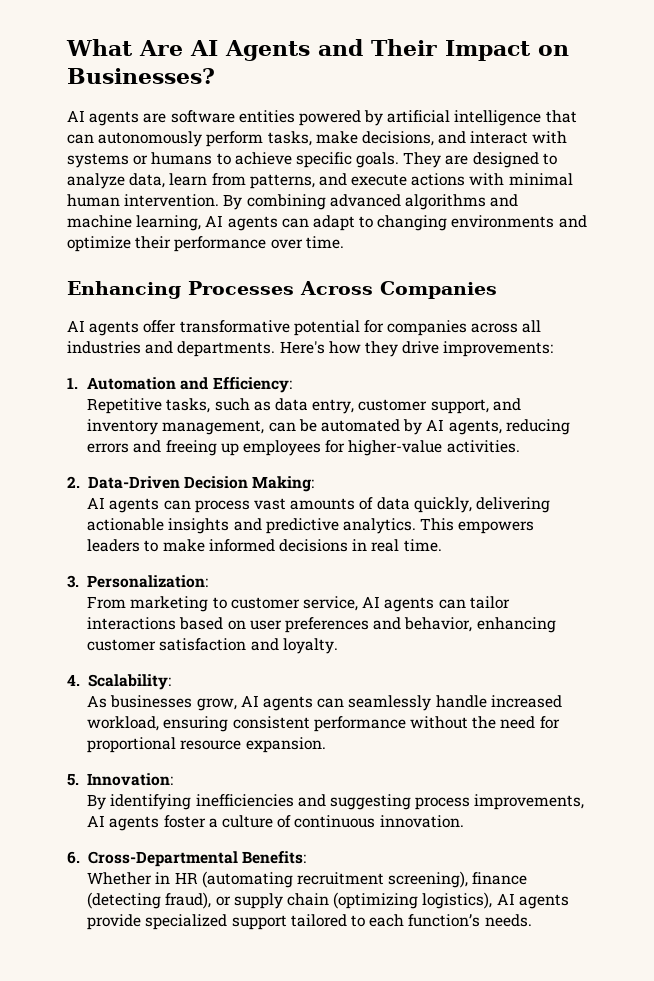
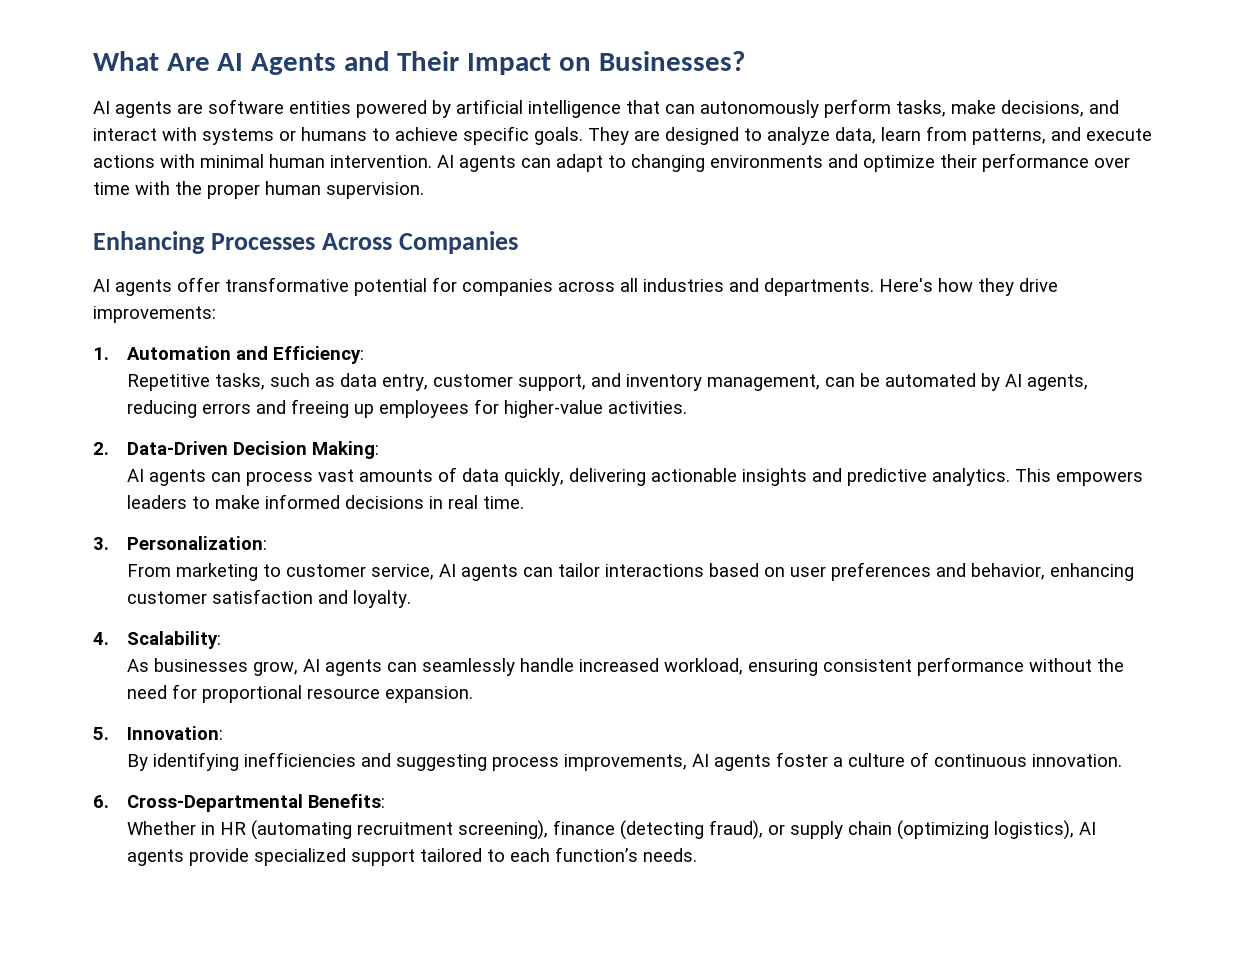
[223,194,519,210] [67,215,202,231] By combining advanced algorithms and machine learning, -> (432, 161) none
[305,236,344,249] time. -> [93,181,424,199] time with the proper human supervision.

